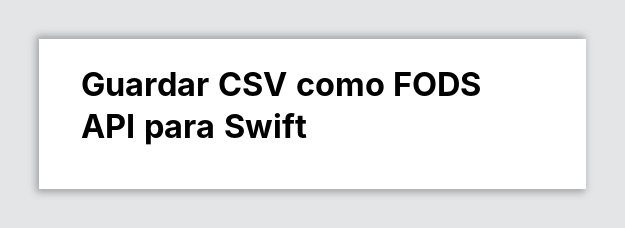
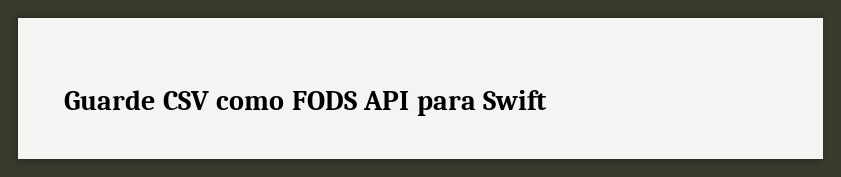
[81,72,209,96] Guardar -> [64,90,155,110] Guarde

